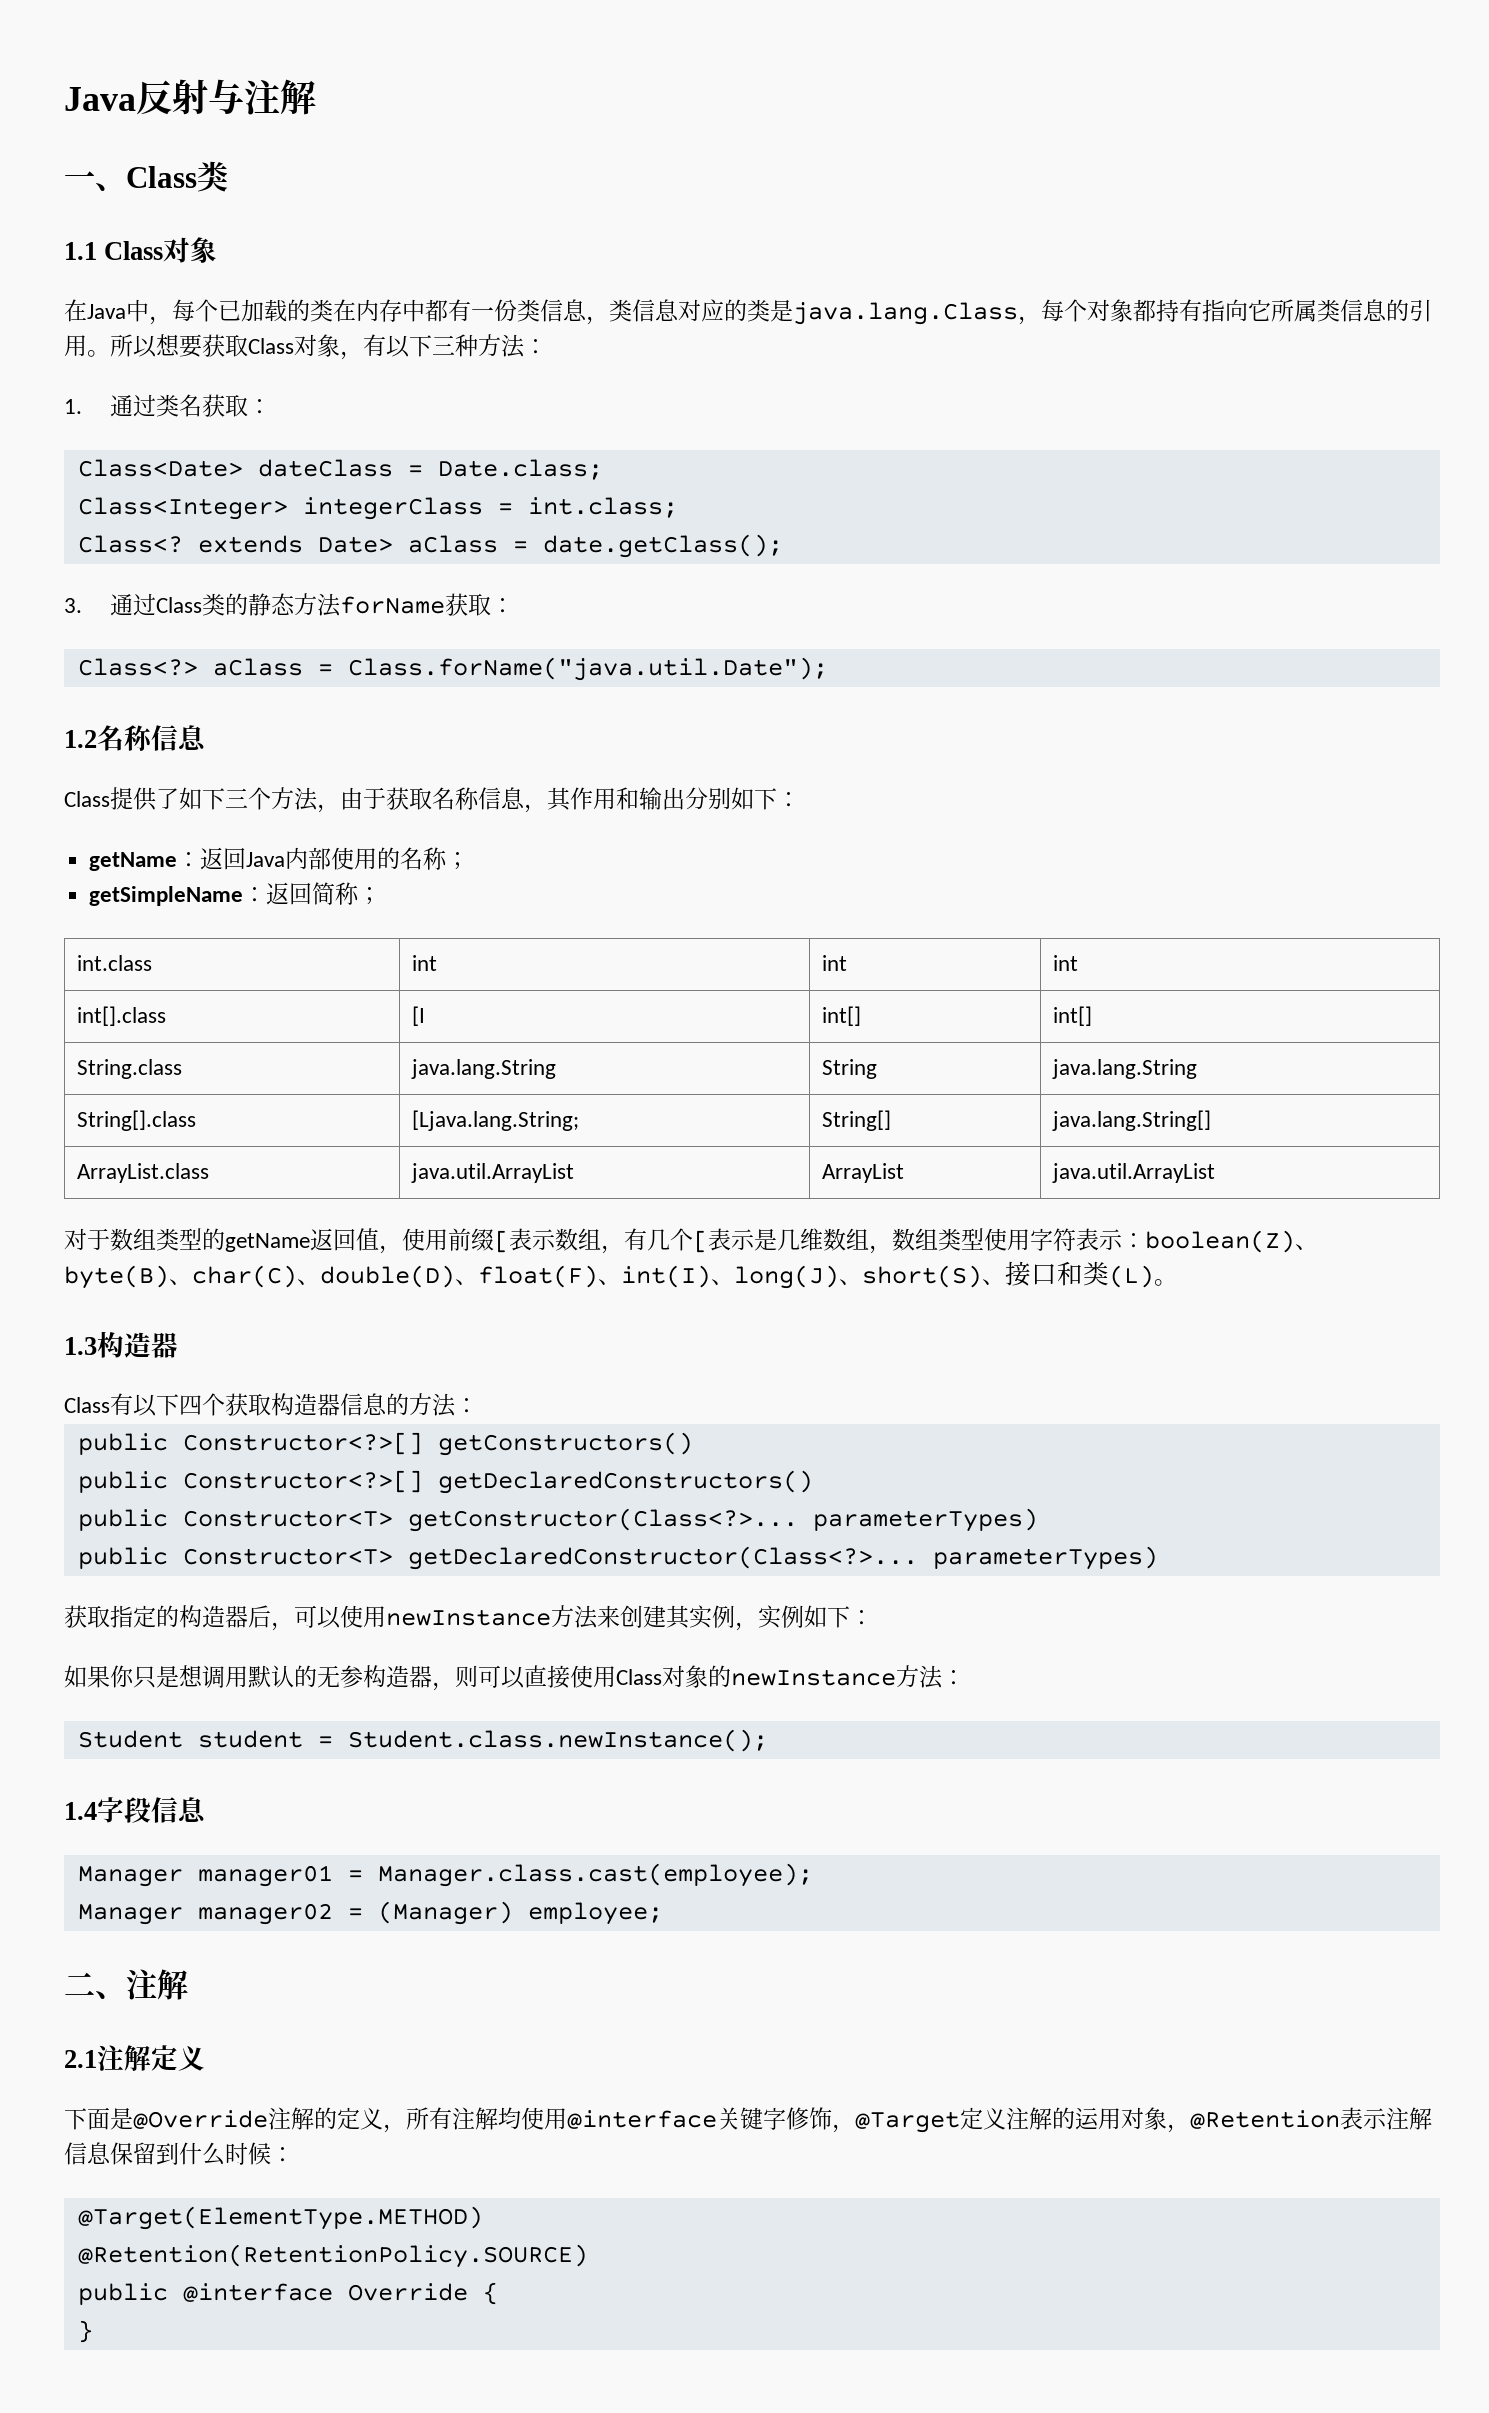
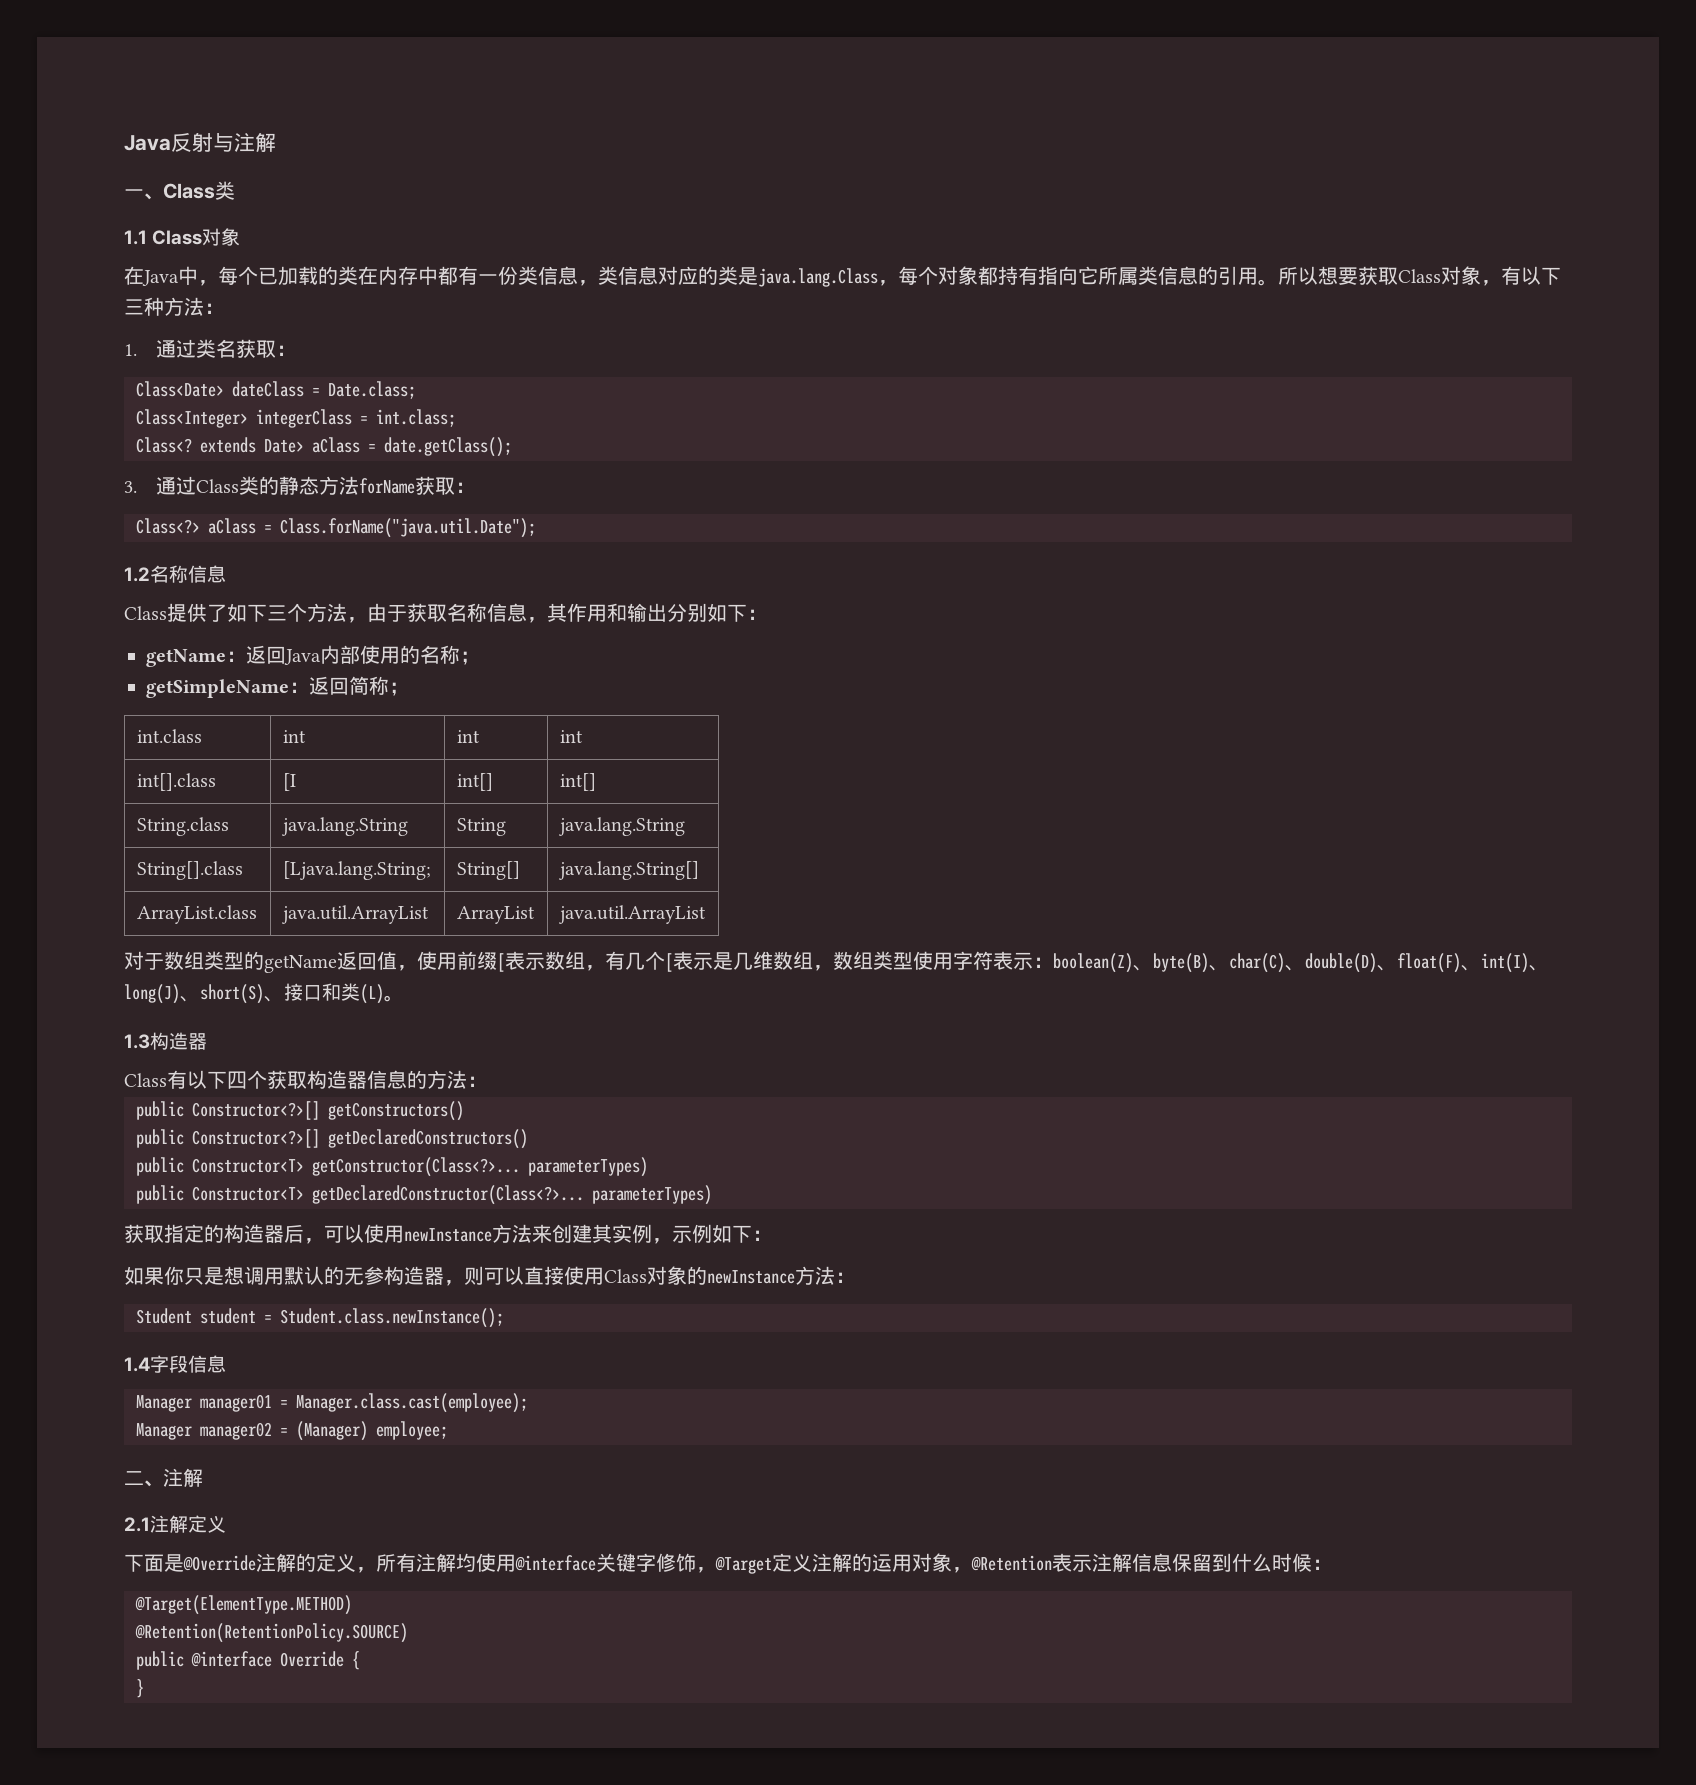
[758,1605,781,1629] 实 -> [672,1225,692,1243] 示

